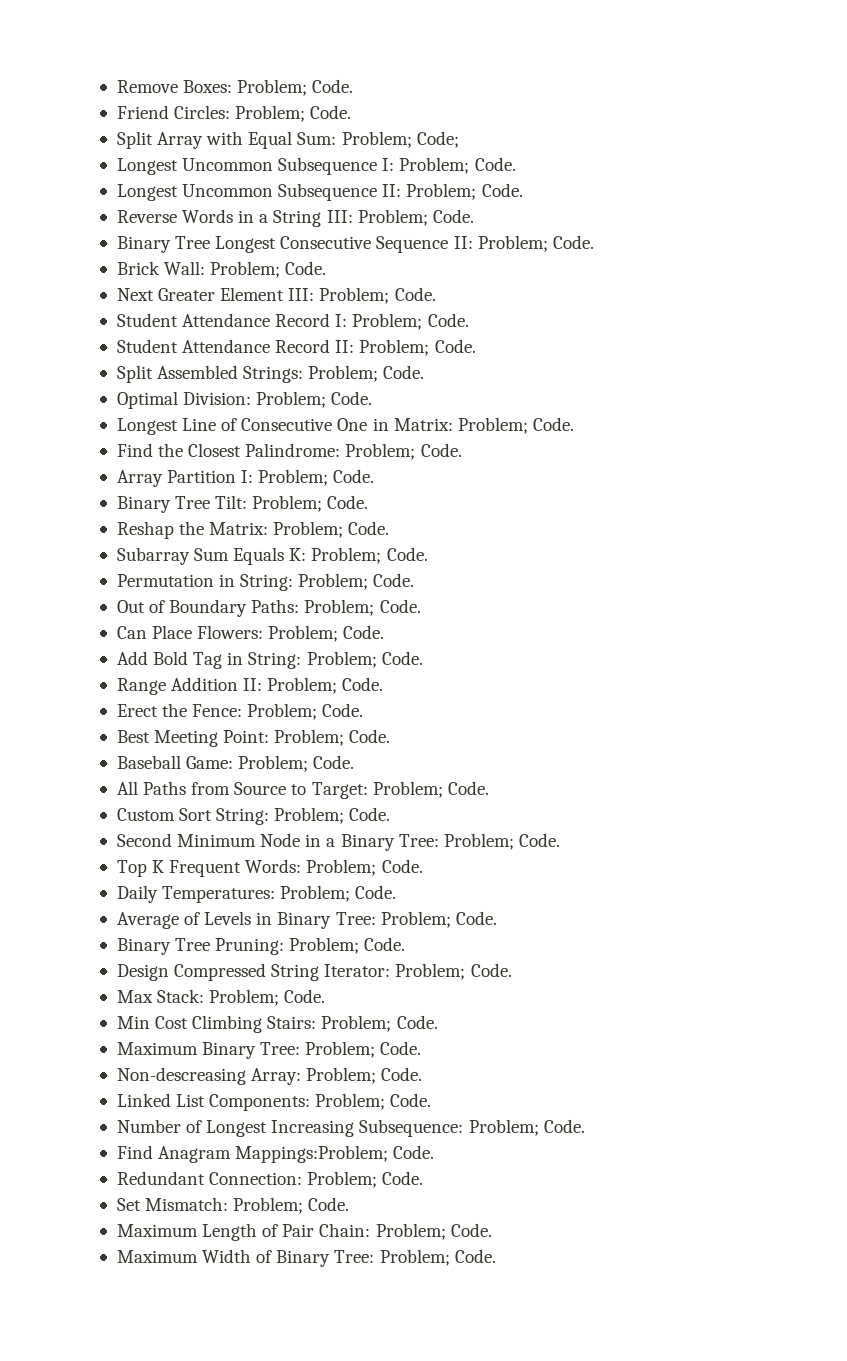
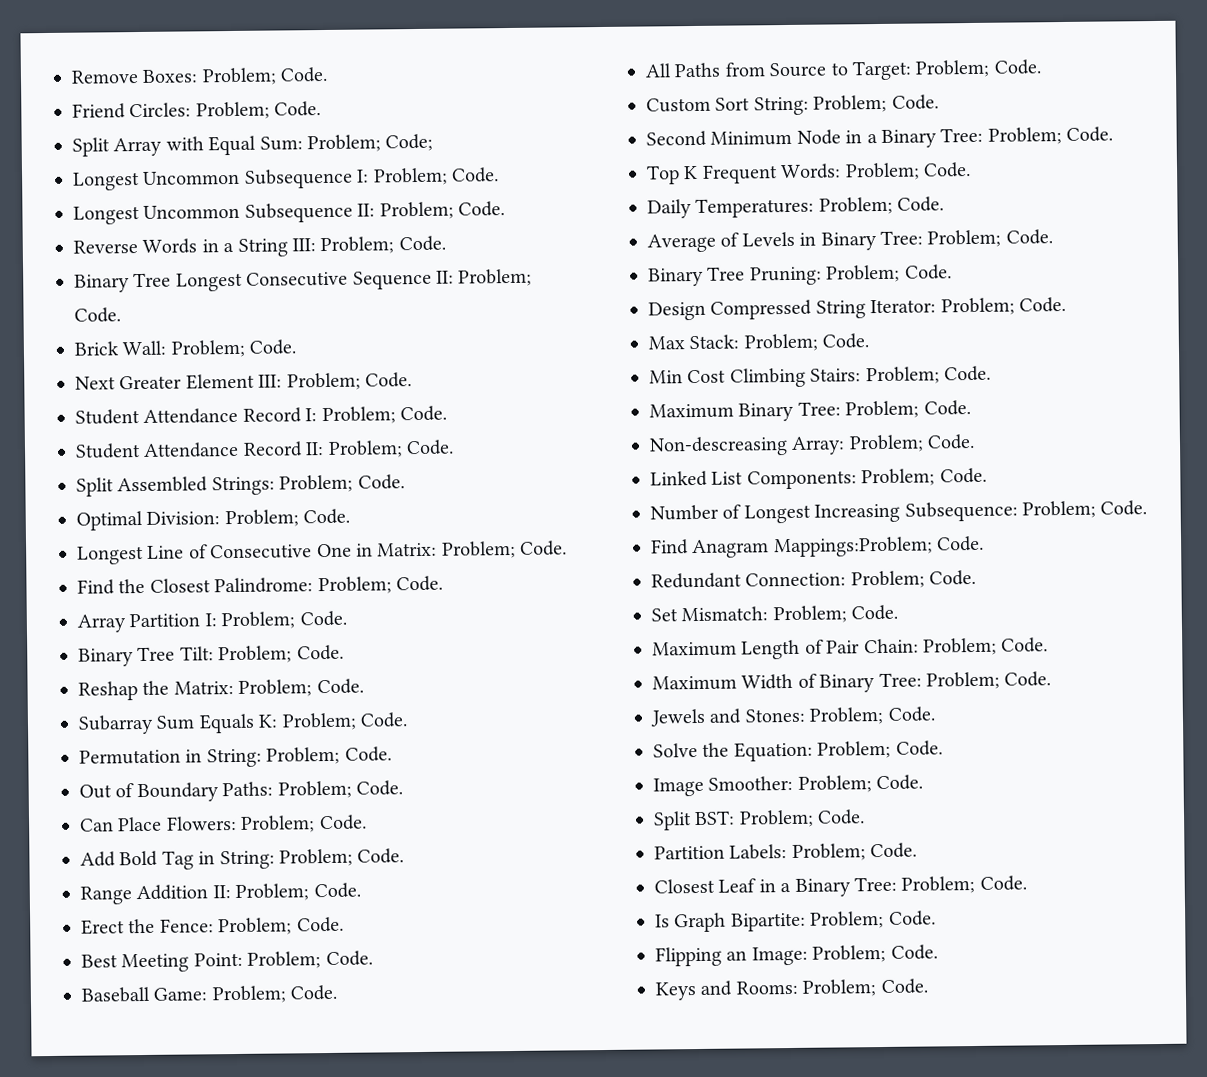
(496, 1256) none -> [650,706,935,727] [653,740,943,762] [653,774,924,797] [653,809,866,831] [654,842,918,861] [654,875,1027,897] [655,910,936,933] [655,944,938,967] [655,978,928,1001] // Jewels and Stones: Problem; Code. // Solve the Equation: Problem; Code. // Image Smoother: Problem; Code. // Split BST: Problem; Code. // Partition Labels: Problem; Code. // Closest Leaf in a Binary Tree: Problem; Code. // Is Graph Bipartite: Problem; Code. // Flipping an Image: Problem; Code. // Keys and Rooms: Problem; Code.

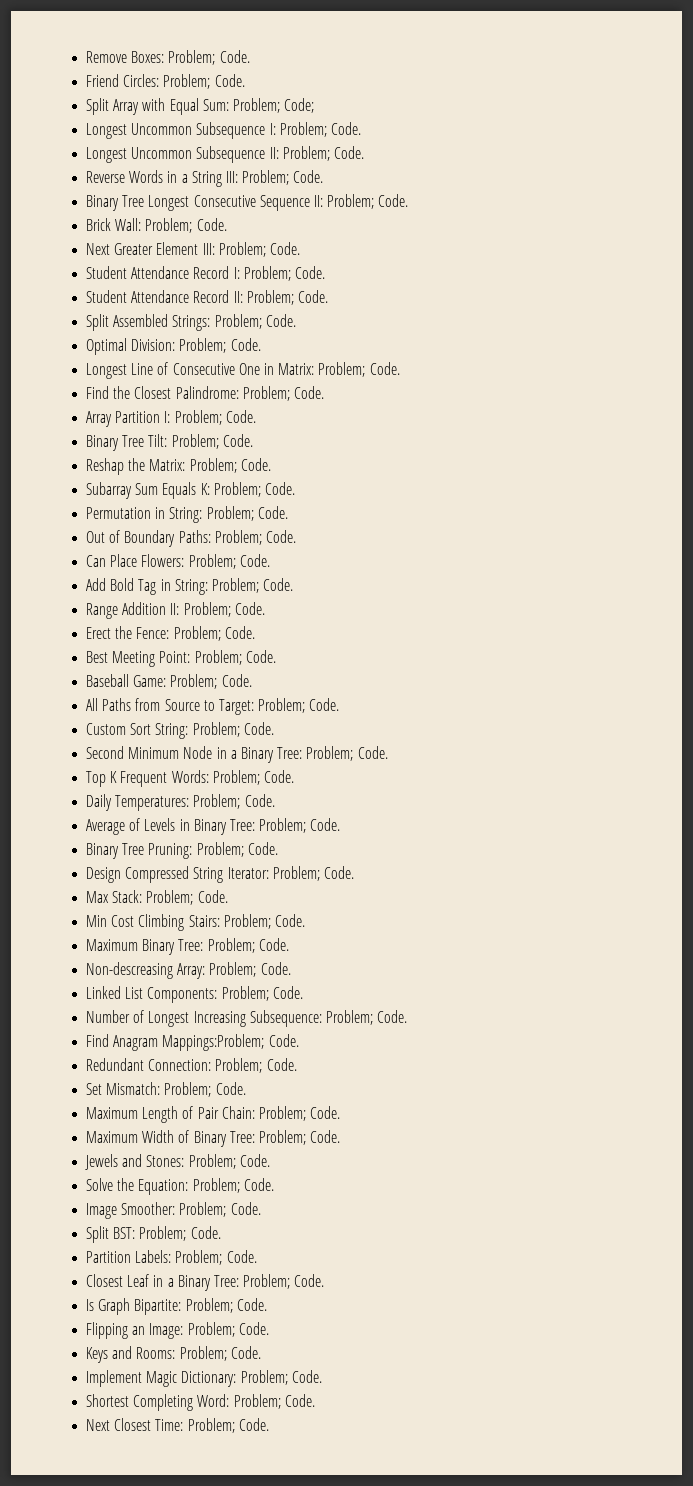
(928, 986) none -> [86,1370,322,1387] [86,1394,315,1411] [86,1418,269,1433] // Implement Magic Dictionary: Problem; Code. // Shortest Completing Word: Problem; Code. // Next Closest Time: Problem; Code.

